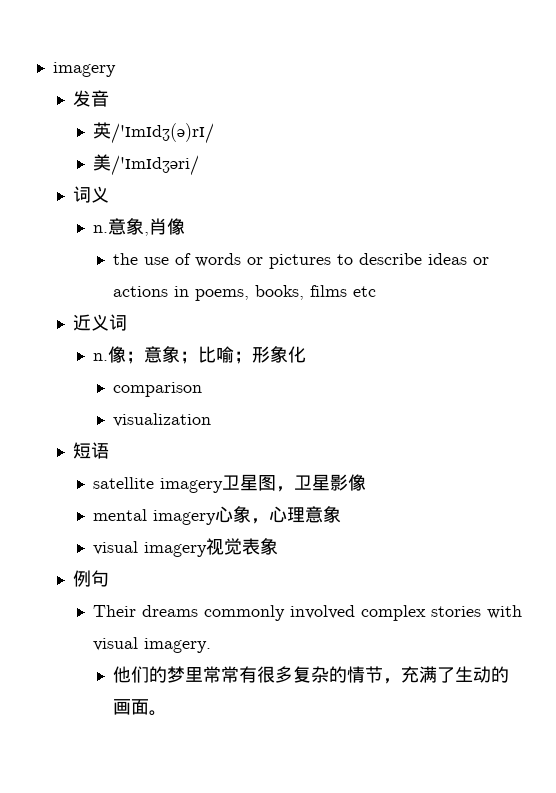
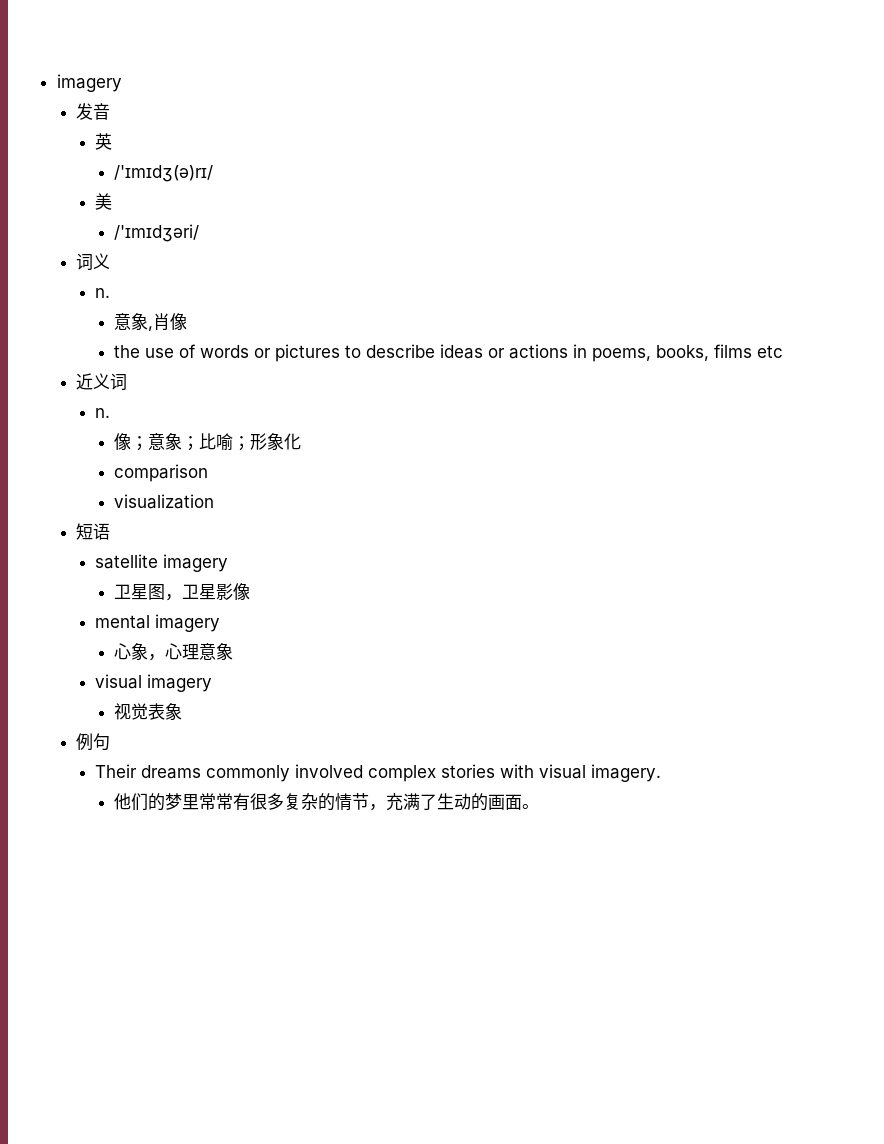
(112, 130) none -> (112, 141) //
(112, 162) none -> (112, 201) //
(109, 229) none -> (110, 293) //
(109, 357) none -> (110, 413) //
(224, 485) none -> (228, 563) //
(217, 517) none -> (220, 623) //
(208, 549) none -> (212, 683) //

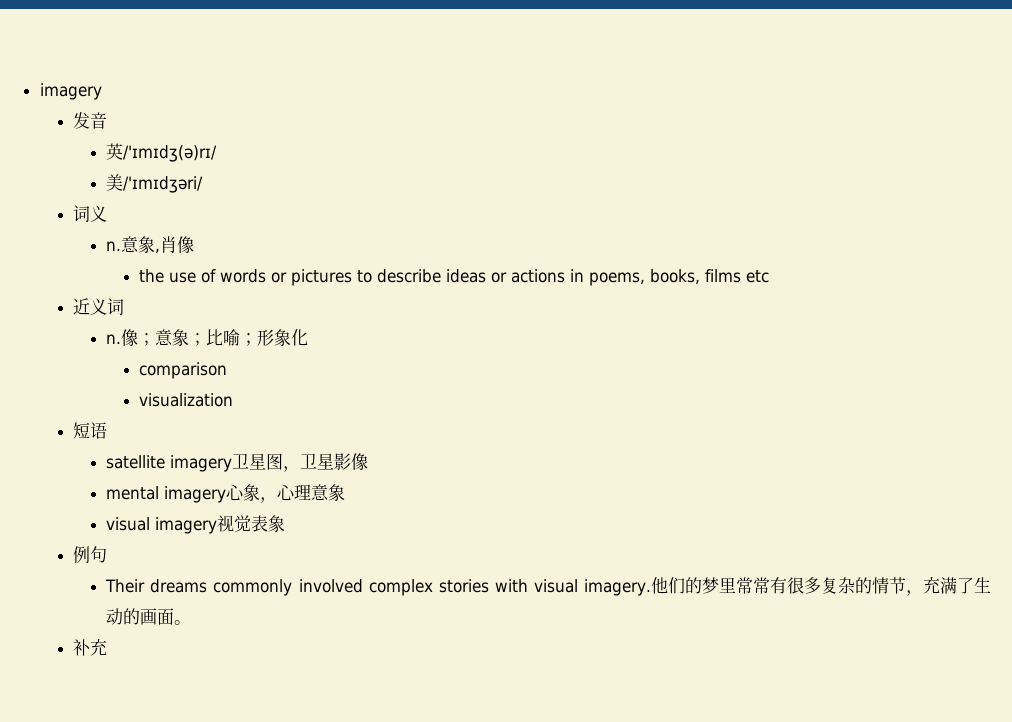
(112, 141) // -> (124, 151) none
(112, 201) // -> (124, 182) none
(110, 293) // -> (122, 246) none
(110, 413) // -> (122, 339) none
(228, 563) // -> (233, 463) none
(220, 623) // -> (227, 494) none
(212, 683) // -> (218, 525) none
(661, 773) // -> (652, 587) none
(540, 806) none -> [72,638,107,656] // 补充

